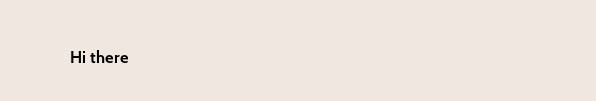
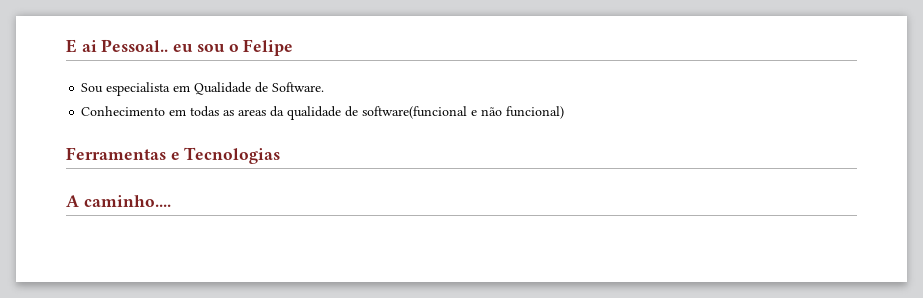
[70,50,130,63] Hi there -> [66,39,294,56] [81,82,325,96] [81,106,565,120] [66,147,281,164] [66,195,171,207] E ai Pessoal.. eu sou o Felipe // Sou especialista em Qualidade de Software. // Conhecimento em todas as areas da qualidade de software(funcional e não funcional) // Ferramentas e Tecnologias // A caminho....

